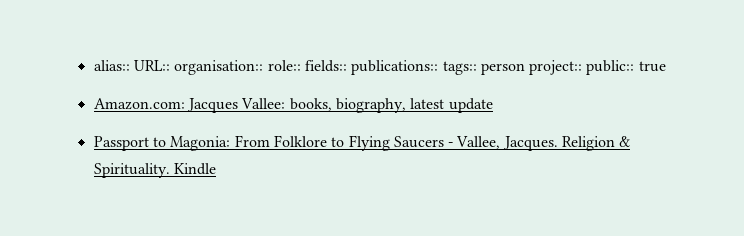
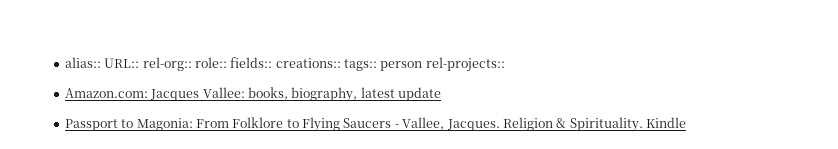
[174,60,264,75] organisation:: -> [142,57,192,71] rel-org::
[351,60,439,75] publications:: -> [275,58,341,68] creations::
[529,60,666,75] project:: public:: true -> [425,57,505,72] rel-projects::

